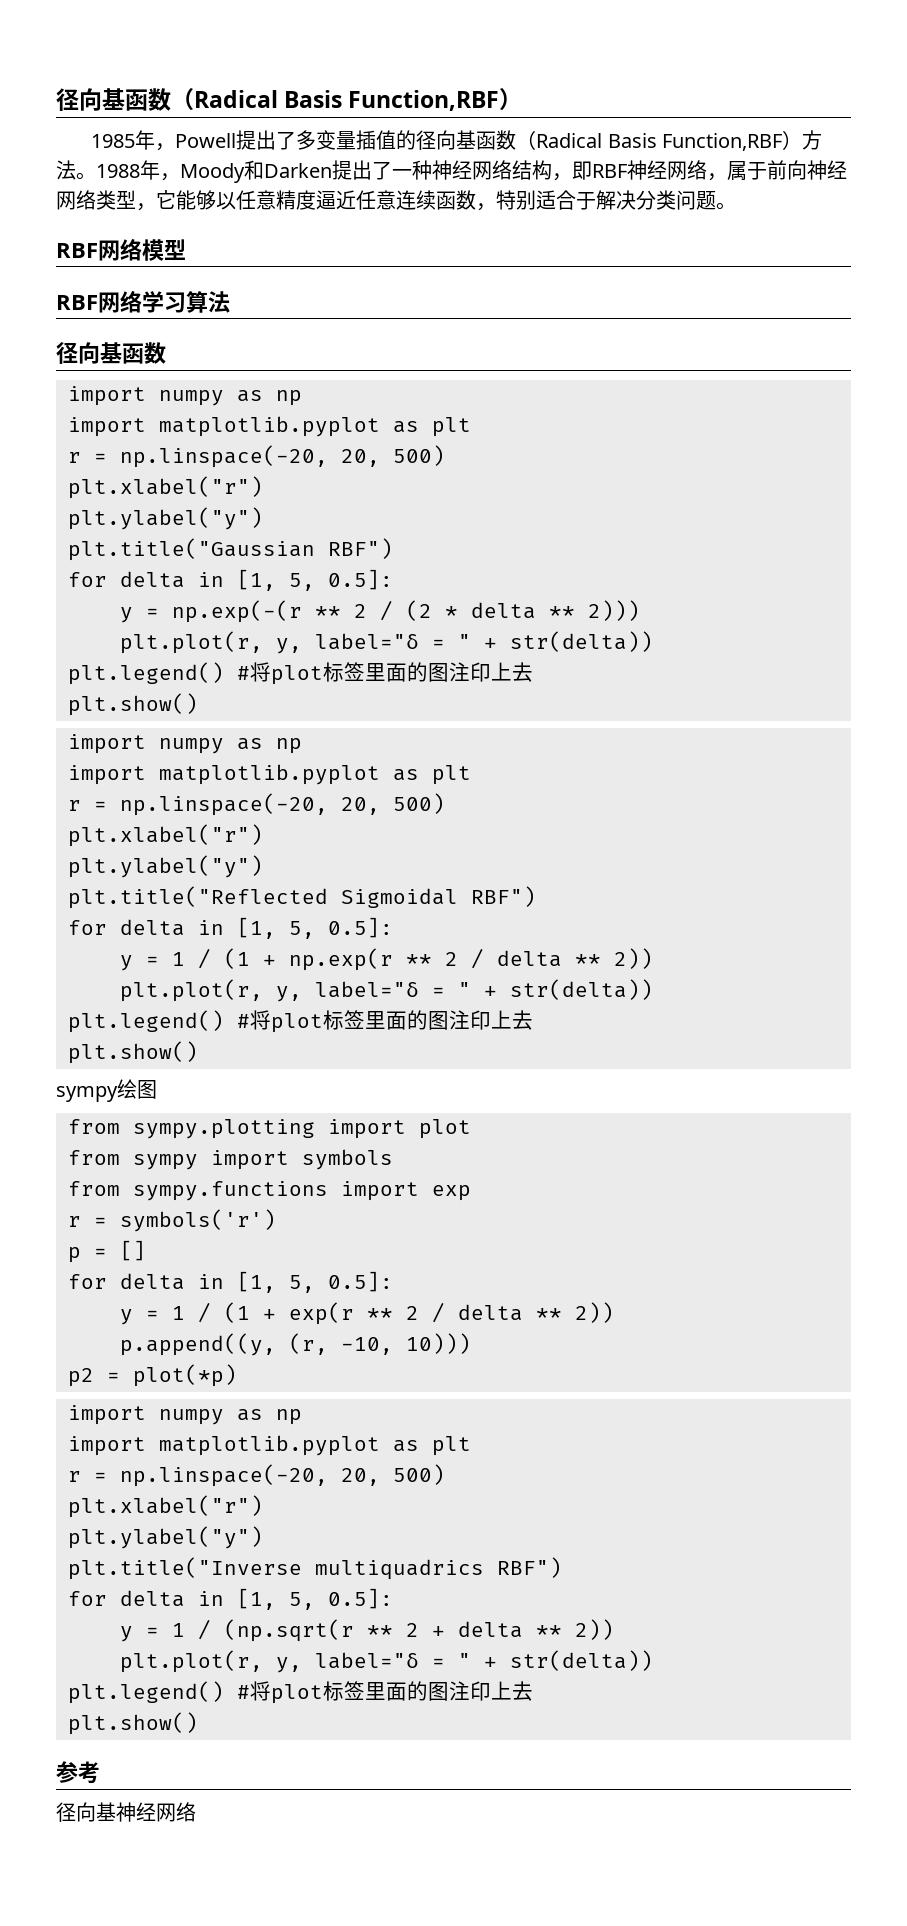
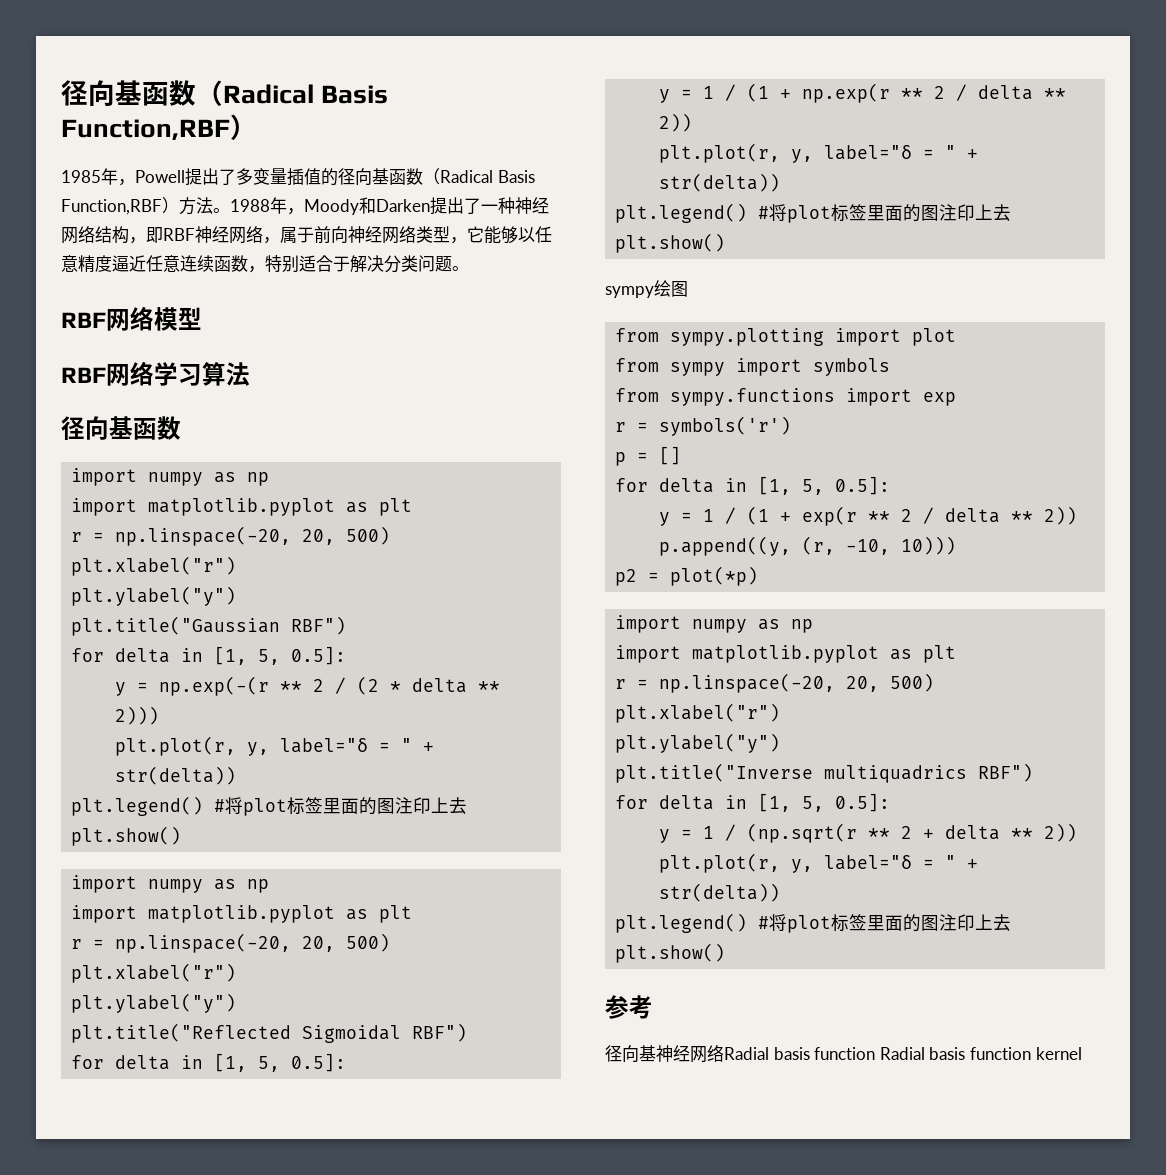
(196, 1812) none -> [724,1047,1082,1060] Radial basis function Radial basis function kernel

